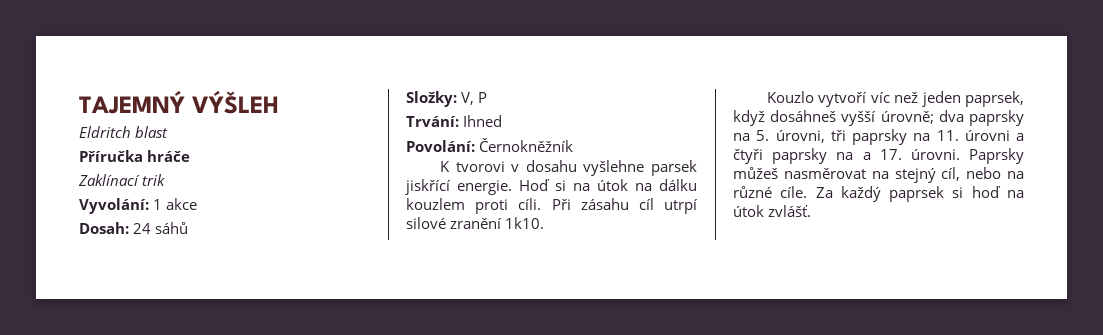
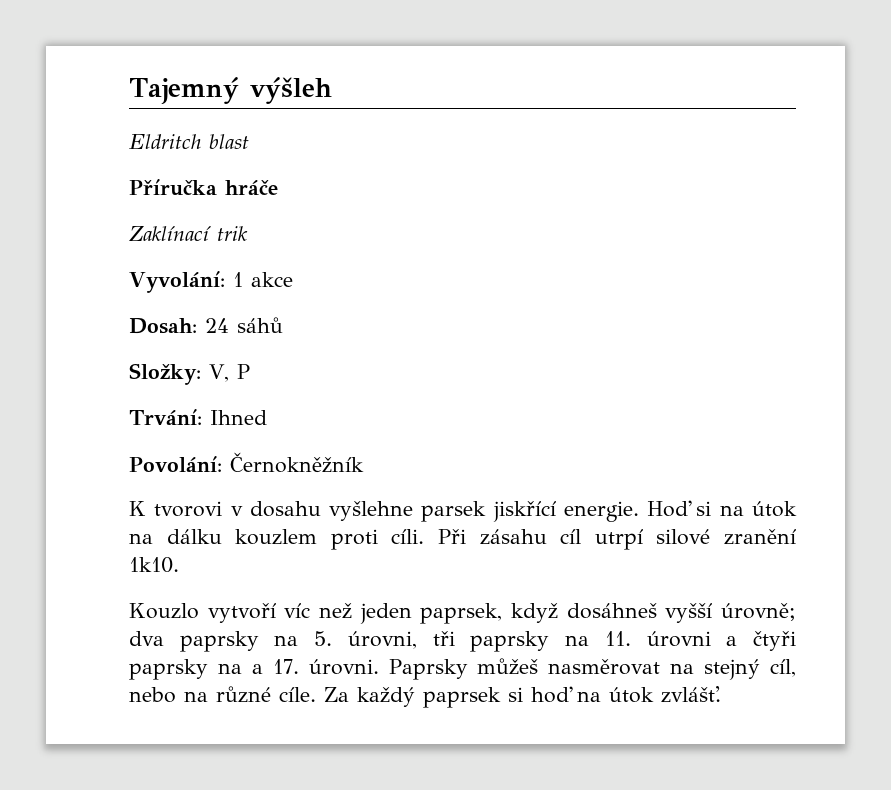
[79,90,279,114] TAJEMNÝ VÝŠLEH -> [129,77,332,104] Tajemný výšleh

